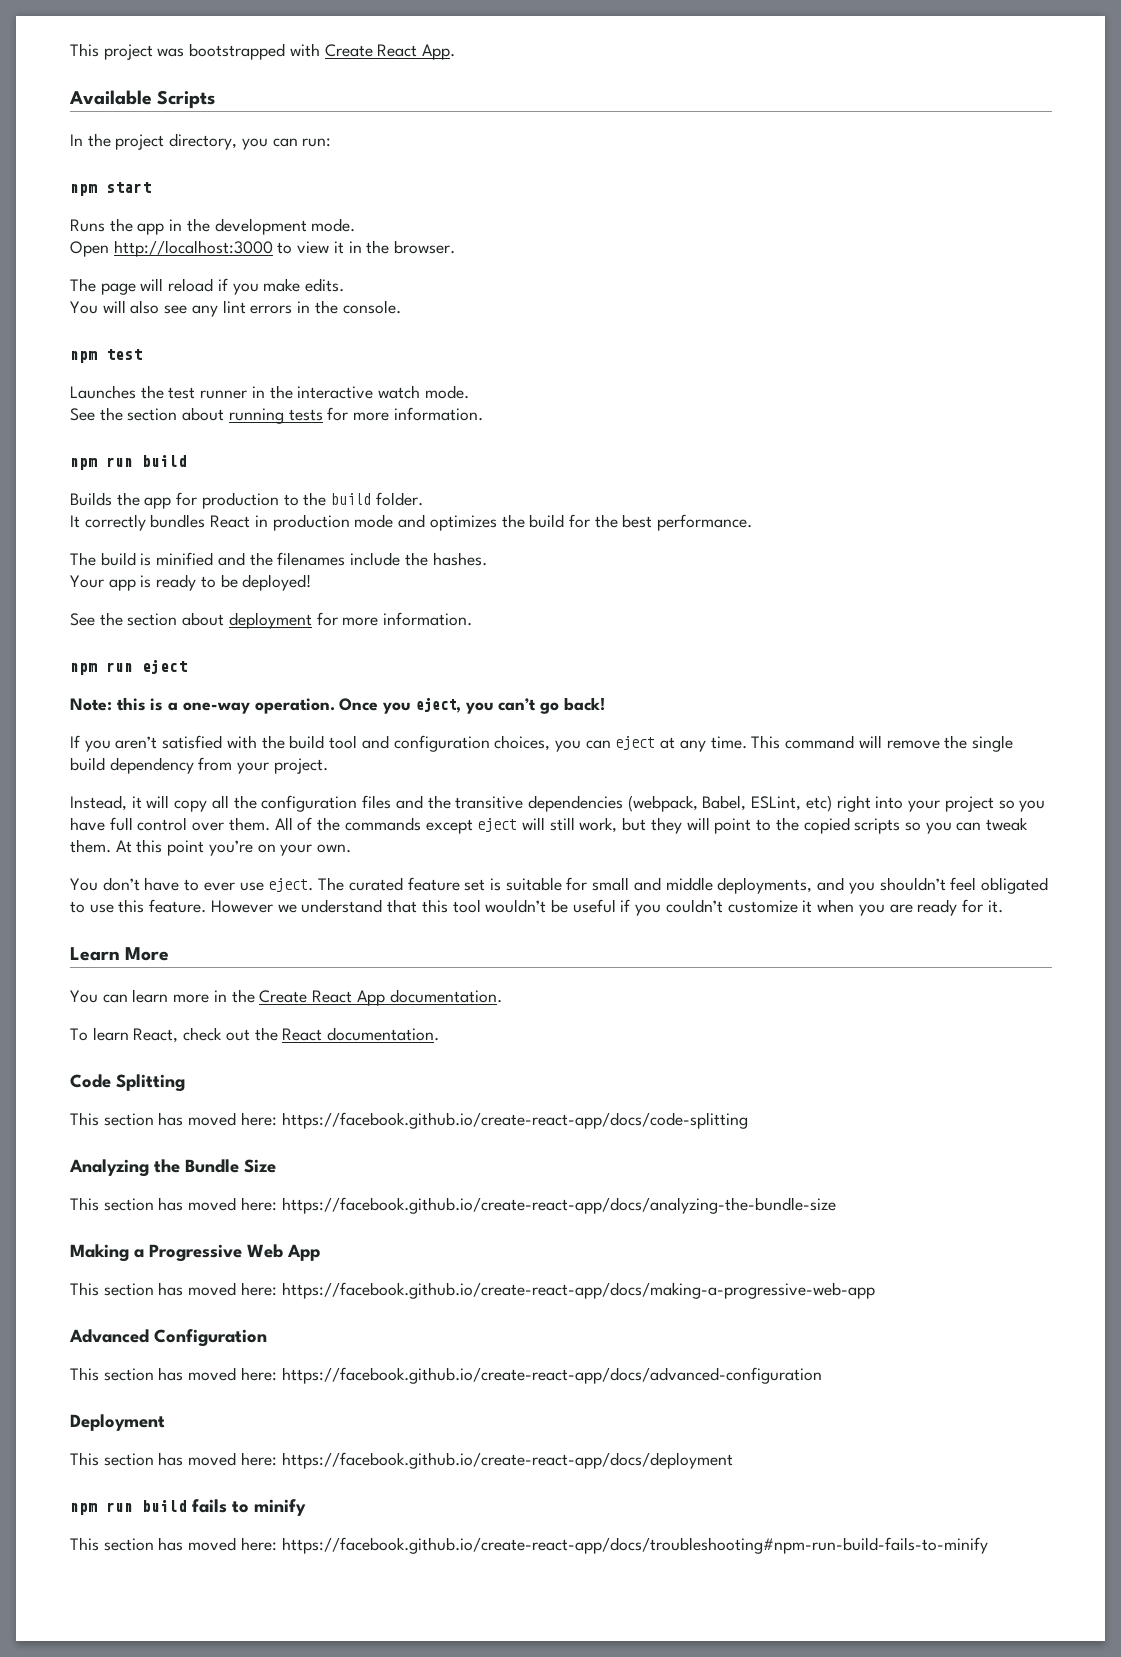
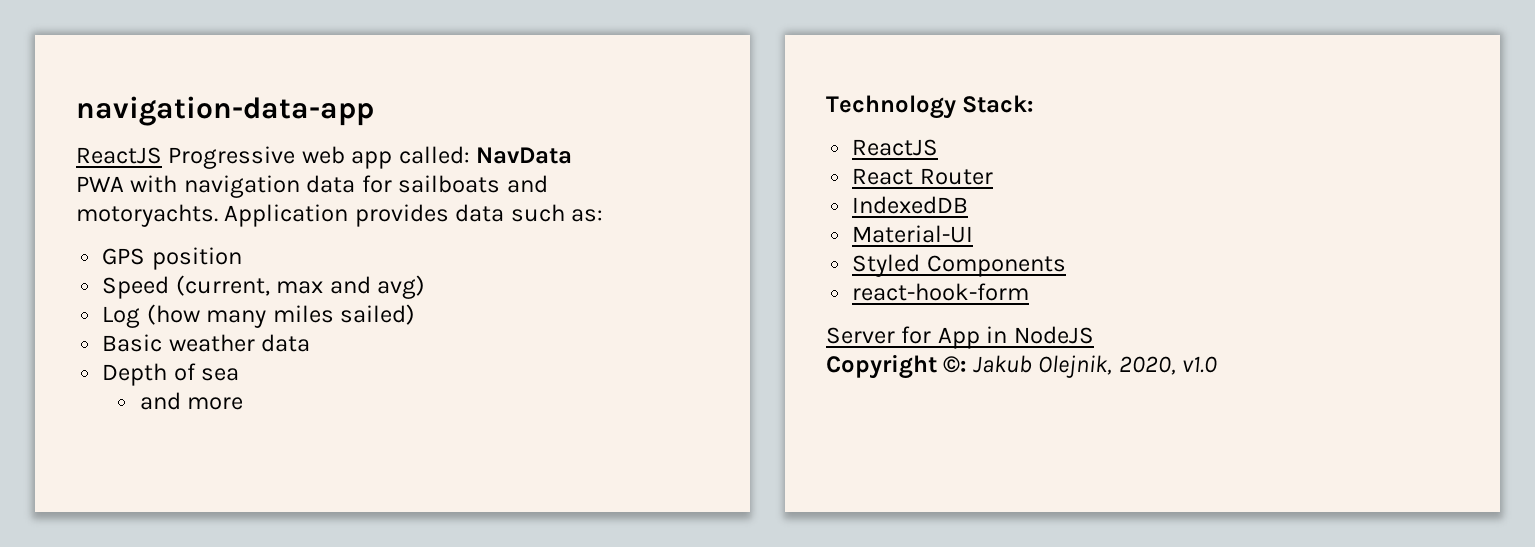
[70,43,456,60] [69,90,216,109] [70,133,332,150] [70,182,151,196] [70,218,356,235] [70,240,456,257] [70,278,345,295] [70,300,401,317] [70,349,142,363] [70,385,469,399] [70,407,483,424] [70,455,187,470] [70,492,423,509] [70,514,753,531] [70,552,487,566] [70,574,312,591] [70,612,473,629] [70,659,187,675] [70,697,605,714] [70,735,1013,752] [70,757,328,774] [70,795,1046,812] [70,817,1029,834] [70,839,352,856] [70,877,1048,894] [70,899,1003,916] [70,947,170,961] [70,989,502,1006] [70,1027,440,1043] [70,1074,185,1092] [70,1112,748,1129] [69,1159,276,1177] [70,1197,836,1214] [70,1244,320,1262] [70,1282,875,1299] [69,1329,267,1347] [70,1367,822,1384] [70,1414,165,1431] [70,1452,733,1469] [70,1499,306,1516] [70,1537,988,1554] This project was bootstrapped with Create React App. // Available Scripts // In the project directory, you can run: // npm start // Runs the app in the development mode. // Open http://localhost:3000 to view it in the browser. // The page will reload if you make edits. // You will also see any lint errors in the console. // npm test // Launches the test runner in the interactive watch mode. // See the section about running tests for more information. // npm run build // Builds the app for production to the build folder. // It correctly bundles React in production mode and optimizes the build for the best performance. // The build is minified and the filenames include the hashes. // Your app is ready to be deployed! // See the section about deployment for more information. // npm run eject // Note: this is a one-way operation. Once you eject, you can’t go back! // If you aren’t satisfied with the build tool and configuration choices, you can eject at any time. This command will remove the single build dependency from your project. // Instead, it will copy all the configuration files and the transitive dependencies (webpack, Babel, ESLint, etc) right into your project so you have full control over them. All of the commands except eject will still work, but they will point to the copied scripts so you can tweak them. At this point you’re on your own. // You don’t have to ever use eject. The curated feature set is suitable for small and middle deployments, and you shouldn’t feel obligated to use this feature. However we understand that this tool wouldn’t be useful if you couldn’t customize it when you are ready for it. // Learn More // You can learn more in the Create React App documentation. // To learn React, check out the React documentation. // Code Splitting // This section has moved here: https://facebook.github.io/create-react-app/docs/code-splitting // Analyzing the Bundle Size // This section has moved here: https://facebook.github.io/create-react-app/docs/analyzing-the-bundle-size // Making a Progressive Web App // This section has moved here: https://facebook.github.io/create-react-app/docs/making-a-progressive-web-app // Advanced Configuration // This section has moved here: https://facebook.github.io/create-react-app/docs/advanced-configuration // Deployment // This section has moved here: https://facebook.github.io/create-react-app/docs/deployment // npm run build fails to minify // This section has moved here: https://facebook.github.io/create-react-app/docs/troubleshooting#npm-run-build-fails-to-minify -> [76,96,374,126] [76,146,573,169] [76,175,548,198] [76,204,604,227] [102,247,242,270] [102,275,426,299] [102,304,416,328] [102,334,311,352] [102,363,240,386] [139,392,244,410] [826,95,1034,119] [852,139,939,156] [852,168,993,185] [852,196,969,214] [852,225,974,243] [852,254,1066,277] [852,283,1030,301] [826,326,1094,349] [826,354,1218,379] navigation-data-app // ReactJS Progressive web app called: NavData // PWA with navigation data for sailboats and motoryachts. Application provides data such as: // GPS position // Speed (current, max and avg) // Log (how many miles sailed) // Basic weather data // Depth of sea // and more // Technology Stack: // ReactJS // React Router // IndexedDB // Material-UI // Styled Components // react-hook-form // Server for App in NodeJS // Copyright ©: Jakub Olejnik, 2020, v1.0

